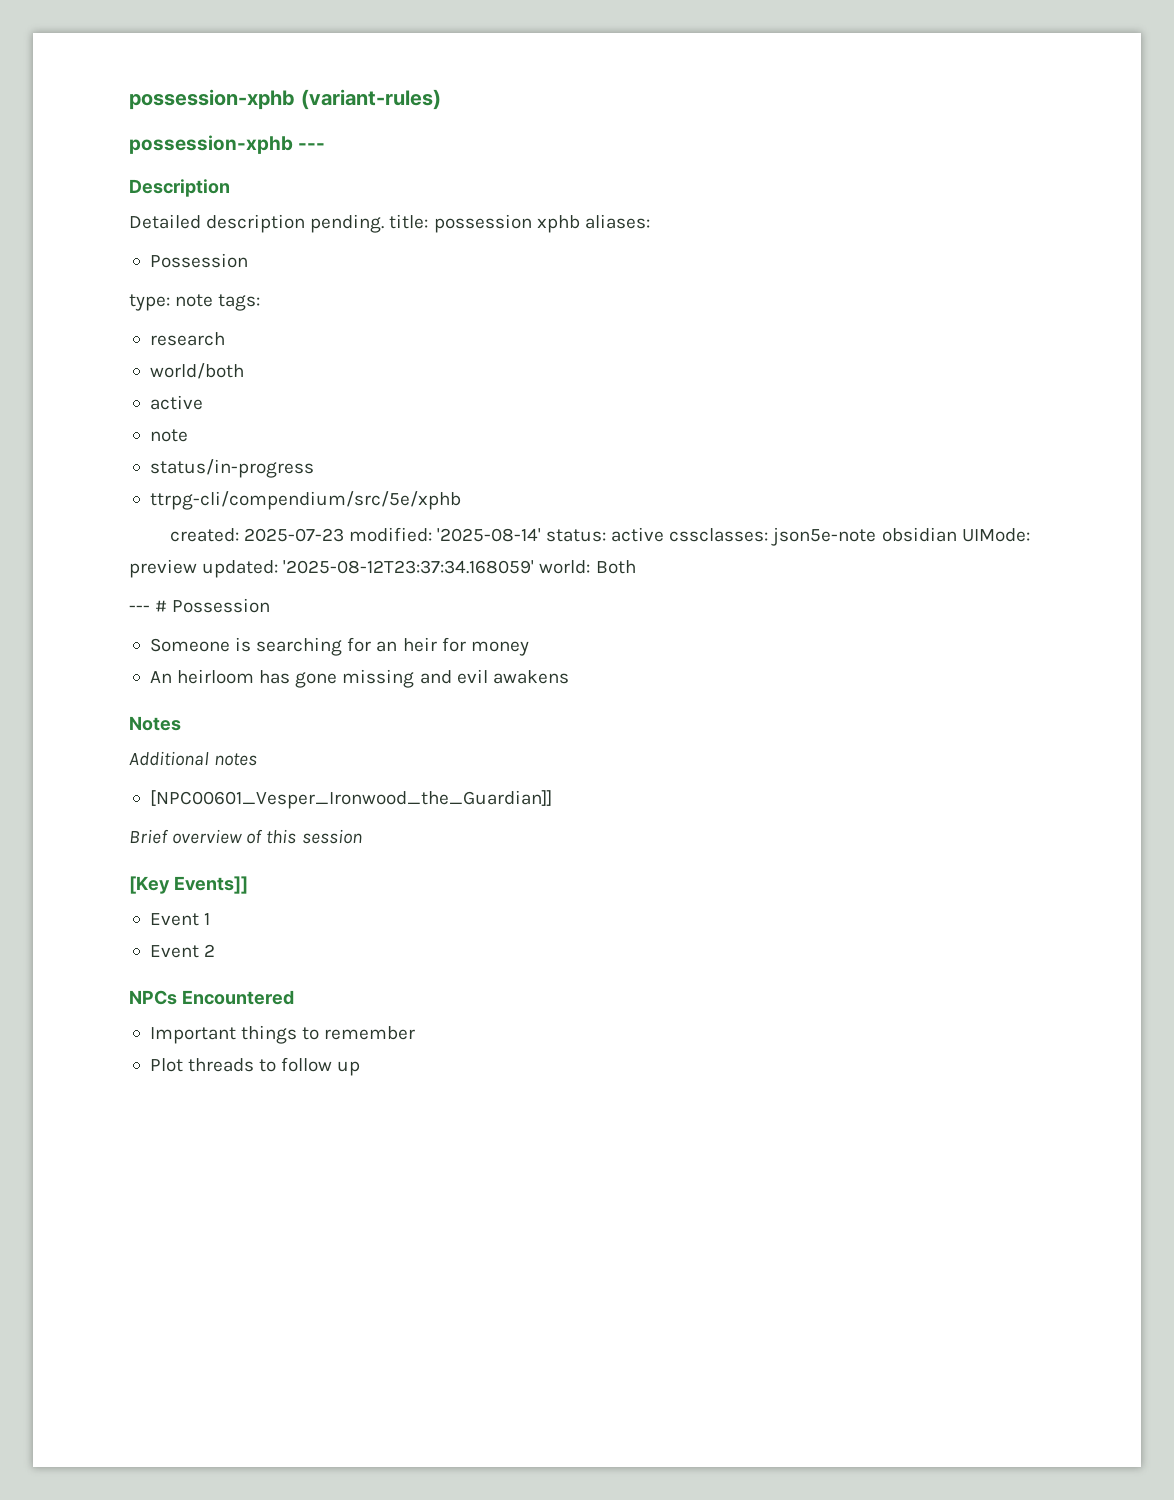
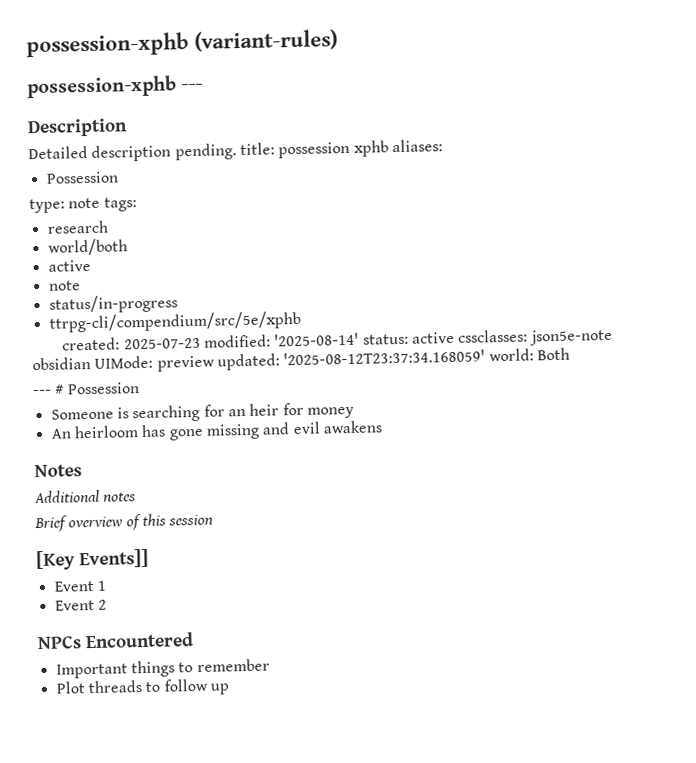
[149,790,552,809] // [NPC00601_Vesper_Ironwood_the_Guardian]] -> (137, 497) none

